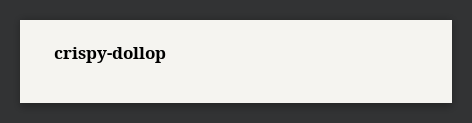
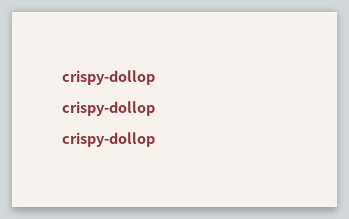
[54,47,166,63] crispy-dollop -> [62,70,155,85] [62,101,155,116] [62,132,155,147] crispy-dollop // crispy-dollop // crispy-dollop

